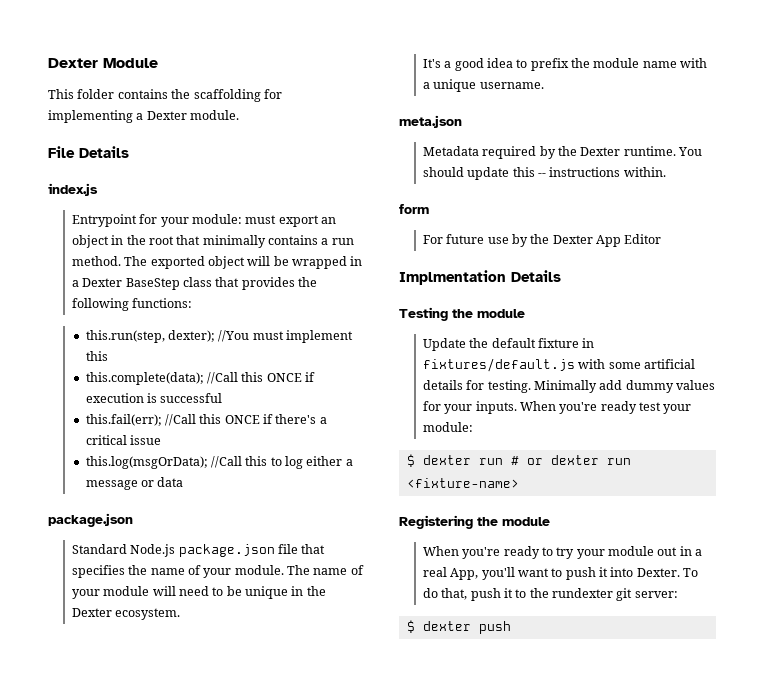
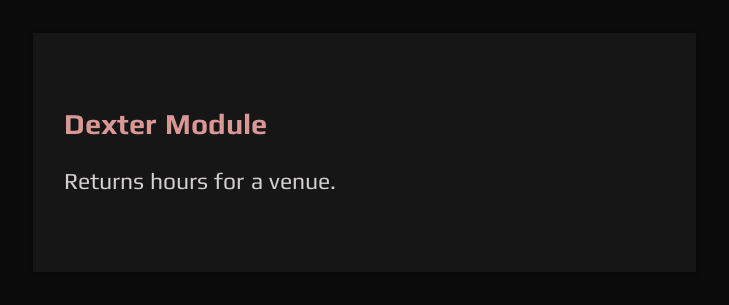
[48,89,282,102] [48,110,240,123] [48,146,129,158] [48,183,98,196] [71,214,337,227] [71,235,354,248] [71,256,363,269] [71,277,318,290] [71,298,193,311] [85,330,354,343] [85,351,108,361] [85,372,316,385] [85,393,223,403] [85,414,327,426] [85,435,161,445] [85,456,353,469] [85,477,184,490] [48,513,133,527] [71,544,326,557] [71,565,364,578] [71,586,326,599] [71,608,181,620] [422,58,708,71] [422,79,544,92] [399,115,462,128] [422,146,703,159] [422,167,666,180] [399,204,429,214] [422,234,662,247] [399,270,561,285] [399,307,525,321] [422,338,595,351] [422,358,695,372] [422,380,716,393] [422,401,692,414] [422,422,473,432] [406,454,631,467] [406,478,519,488] [399,515,550,529] [422,546,703,559] [422,567,699,580] [422,588,678,601] [406,620,511,634] This folder contains the scaffolding for implementing a Dexter module. // File Details // index.js // Entrypoint for your module: must export an object in the root that minimally contains a run method. The exported object will be wrapped in a Dexter BaseStep class that provides the following functions: // this.run(step, dexter); //You must implement this // this.complete(data); //Call this ONCE if execution is successful // this.fail(err); //Call this ONCE if there's a critical issue // this.log(msgOrData); //Call this to log either a message or data // package.json // Standard Node.js package.json file that specifies the name of your module. The name of your module will need to be unique in the Dexter ecosystem. // It's a good idea to prefix the module name with a unique username. // meta.json // Metadata required by the Dexter runtime. You should update this -- instructions within. // form // For future use by the Dexter App Editor // Implmentation Details // Testing the module // Update the default fixture in fixtures/default.js with some artificial details for testing. Minimally add dummy values for your inputs. When you're ready test your module: // $ dexter run # or dexter run <fixture-name> // Registering the module // When you're ready to try your module out in a real App, you'll want to push it into Dexter. To do that, push it to the rundexter git server: // $ dexter push -> [64,172,336,190] Returns hours for a venue.

